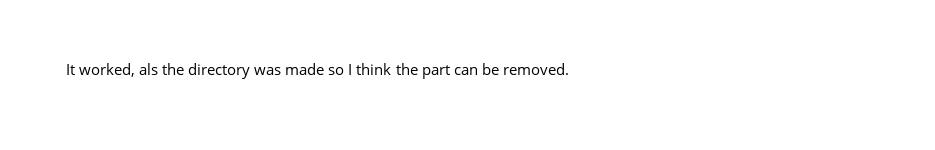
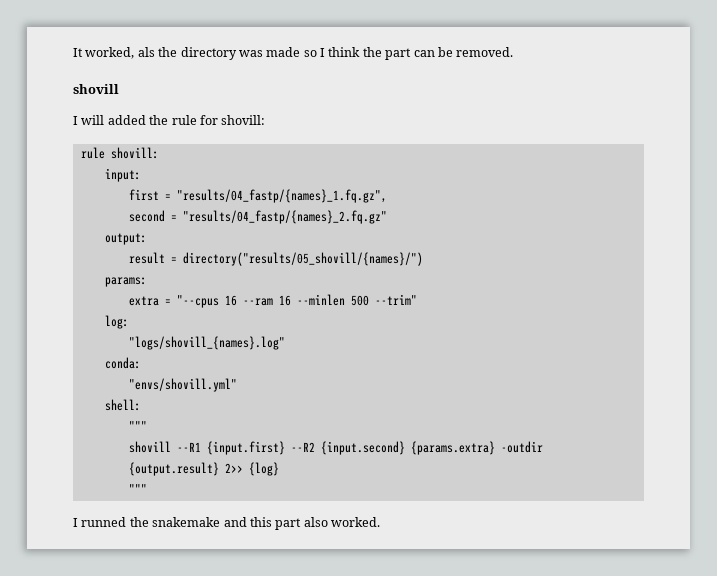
(569, 69) none -> [73,84,119,94] [73,115,266,125] [80,147,159,159] [104,168,141,182] [128,189,387,203] [128,210,387,224] [104,233,147,245] [128,252,423,266] [104,277,147,287] [128,294,417,308] [104,315,129,329] [128,336,285,350] [104,357,141,369] [128,378,237,392] [104,399,141,411] [128,421,147,431] [128,441,543,455] [128,462,279,476] [128,484,147,494] [73,517,380,530] // shovill // I will added the rule for shovill: // rule shovill: // input: // first = "results/04_fastp/{names}_1.fq.gz", // second = "results/04_fastp/{names}_2.fq.gz" // output: // result = directory("results/05_shovill/{names}/") // params: // extra = "--cpus 16 --ram 16 --minlen 500 --trim" // log: // "logs/shovill_{names}.log" // conda: // "envs/shovill.yml" // shell: // """ // shovill --R1 {input.first} --R2 {input.second} {params.extra} -outdir {output.result} 2>> {log} // """ // I runned the snakemake and this part also worked.

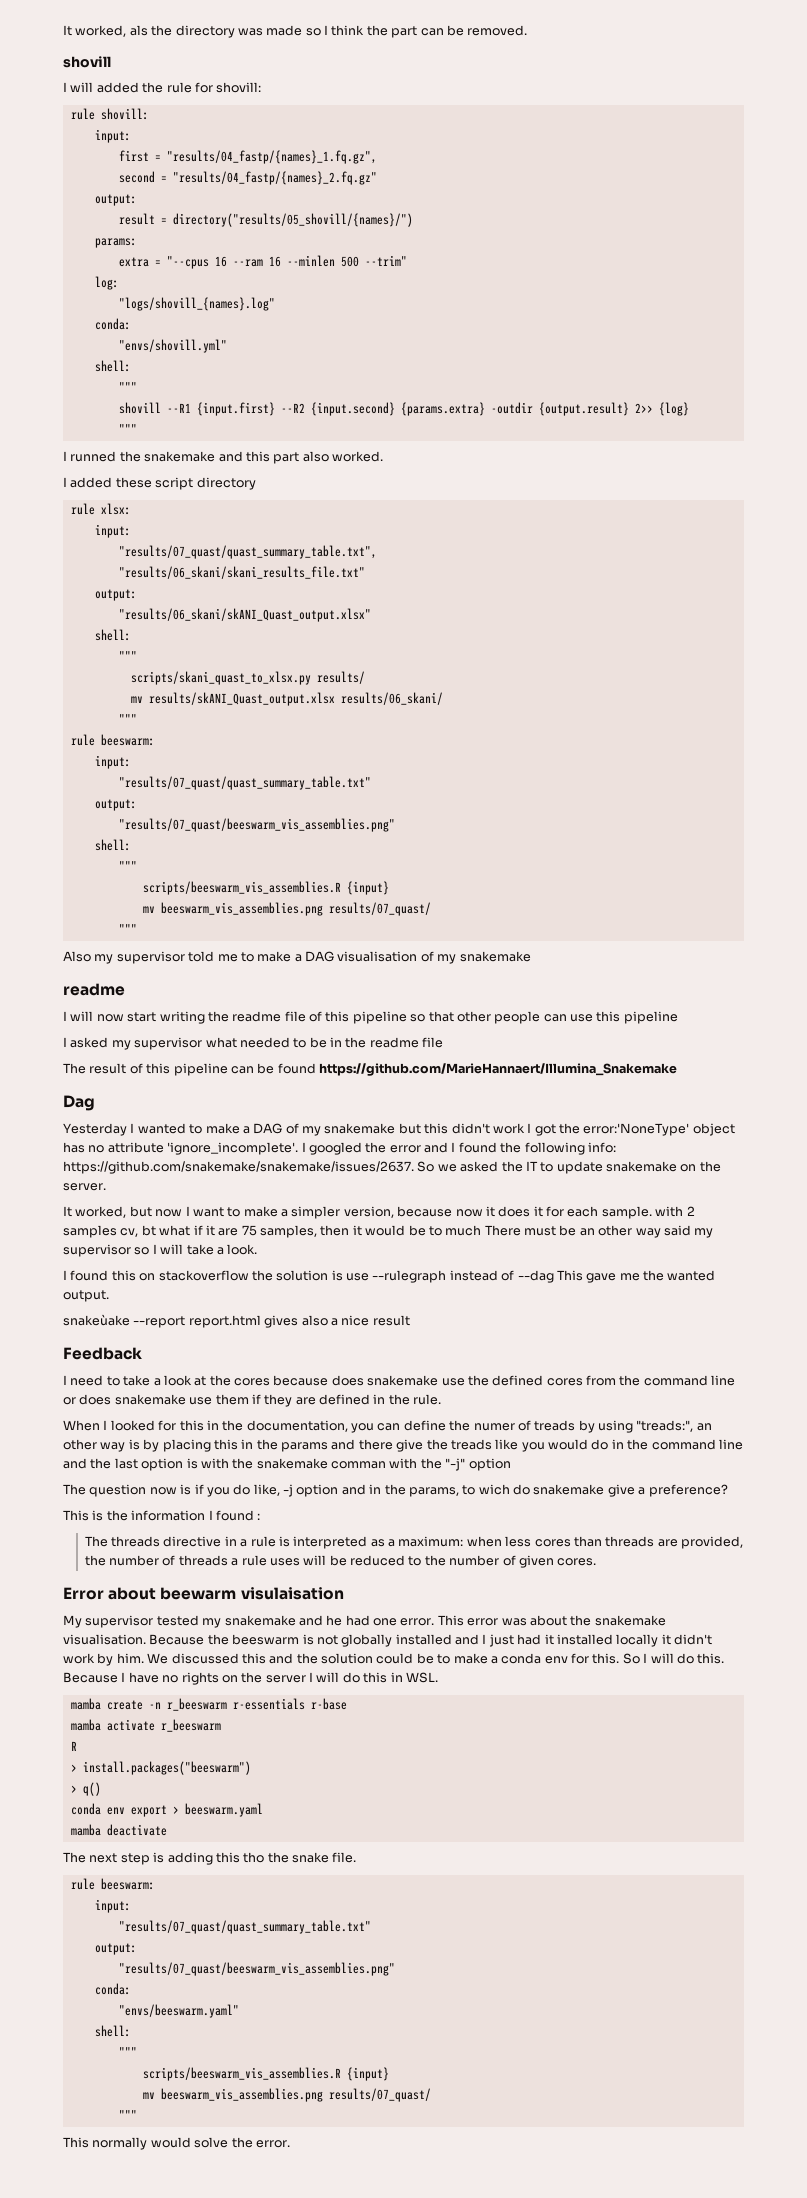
(380, 522) none -> [63,477,256,490] [70,503,131,515] [94,524,131,538] [118,545,377,559] [118,566,365,579] [94,589,137,601] [118,608,371,622] [94,629,131,641] [118,651,137,661] [130,671,365,685] [130,692,443,706] [118,714,137,724] [70,734,155,746] [94,755,131,769] [118,776,371,790] [94,799,137,811] [118,818,395,832] [94,839,131,851] [118,861,137,871] [142,881,389,895] [142,902,431,916] [118,924,137,934] [63,951,531,964] [63,983,125,996] [63,1011,678,1024] [63,1037,444,1050] [63,1063,677,1076] [63,1095,95,1111] [63,1123,735,1136] [63,1142,616,1155] [63,1161,721,1174] [63,1183,106,1191] [63,1206,695,1219] [63,1225,714,1238] [63,1244,258,1257] [63,1270,716,1283] [63,1290,109,1302] [63,1314,410,1328] [63,1347,142,1360] [63,1375,736,1386] [63,1394,442,1407] [63,1420,712,1433] [63,1439,743,1452] [63,1458,511,1471] [63,1484,728,1497] [63,1510,261,1521] [84,1536,744,1549] [84,1555,597,1568] [63,1587,344,1600] [63,1615,666,1628] [63,1634,712,1647] [63,1653,725,1666] [63,1672,438,1685] [70,1698,347,1711] [70,1719,221,1732] [70,1741,77,1751] [70,1761,251,1775] [70,1782,101,1796] [70,1803,263,1817] [70,1824,167,1836] [63,1852,357,1865] [70,1878,155,1890] [94,1899,131,1913] [118,1920,371,1934] [94,1943,137,1955] [118,1962,395,1976] [94,1983,131,1995] [118,2004,239,2018] [94,2025,131,2037] [118,2047,137,2057] [142,2067,389,2081] [142,2088,431,2102] [118,2110,137,2120] [63,2137,290,2150] // I added these script directory // rule xlsx: // input: // "results/07_quast/quast_summary_table.txt", // "results/06_skani/skani_results_file.txt" // output: // "results/06_skani/skANI_Quast_output.xlsx" // shell: // """ // scripts/skani_quast_to_xlsx.py results/ // mv results/skANI_Quast_output.xlsx results/06_skani/ // """ // rule beeswarm: // input: // "results/07_quast/quast_summary_table.txt" // output: // "results/07_quast/beeswarm_vis_assemblies.png" // shell: // """ // scripts/beeswarm_vis_assemblies.R {input} // mv beeswarm_vis_assemblies.png results/07_quast/ // """ // Also my supervisor told me to make a DAG visualisation of my snakemake // readme // I will now start writing the readme file of this pipeline so that other people can use this pipeline // I asked my supervisor what needed to be in the readme file // The result of this pipeline can be found https://github.com/MarieHannaert/Illumina_Snakemake // Dag // Yesterday I wanted to make a DAG of my snakemake but this didn't work I got the error:'NoneType' object has no attribute 'ignore_incomplete'. I googled the error and I found the following info: https://github.com/snakemake/snakemake/issues/2637. So we asked the IT to update snakemake on the server. // It worked, but now I want to make a simpler version, because now it does it for each sample. with 2 samples cv, bt what if it are 75 samples, then it would be to much There must be an other way said my supervisor so I will take a look. // I found this on stackoverflow the solution is use --rulegraph instead of --dag This gave me the wanted output. // snakeùake --report report.html gives also a nice result // Feedback // I need to take a look at the cores because does snakemake use the defined cores from the command line or does snakemake use them if they are defined in the rule. // When I looked for this in the documentation, you can define the numer of treads by using "treads:", an other way is by placing this in the params and there give the treads like you would do in the command line and the last option is with the snakemake comman with the "-j" option // The question now is if you do like, -j option and in the params, to wich do snakemake give a preference? // This is the information I found : // The threads directive in a rule is interpreted as a maximum: when less cores than threads are provided, the number of threads a rule uses will be reduced to the number of given cores. // Error about beewarm visulaisation // My supervisor tested my snakemake and he had one error. This error was about the snakemake visualisation. Because the beeswarm is not globally installed and I just had it installed locally it didn't work by him. We discussed this and the solution could be to make a conda env for this. So I will do this. Because I have no rights on the server I will do this in WSL. // mamba create -n r_beeswarm r-essentials r-base // mamba activate r_beeswarm // R // > install.packages("beeswarm") // > q() // conda env export > beeswarm.yaml // mamba deactivate // The next step is adding this tho the snake file. // rule beeswarm: // input: // "results/07_quast/quast_summary_table.txt" // output: // "results/07_quast/beeswarm_vis_assemblies.png" // conda: // "envs/beeswarm.yaml" // shell: // """ // scripts/beeswarm_vis_assemblies.R {input} // mv beeswarm_vis_assemblies.png results/07_quast/ // """ // This normally would solve the error.

